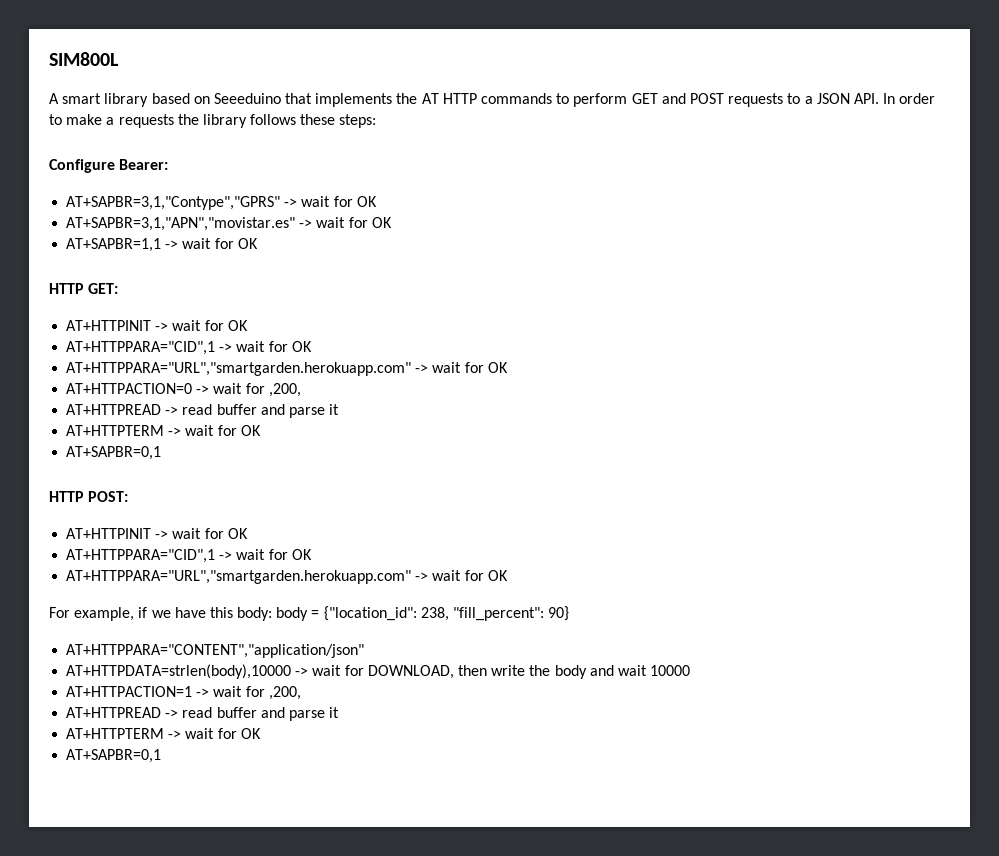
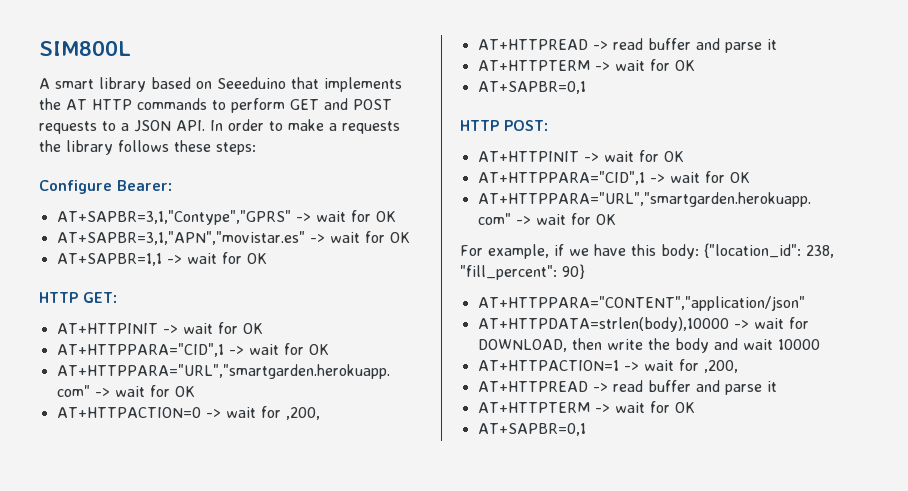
[276,607,320,621] body = -> (699, 251) none

